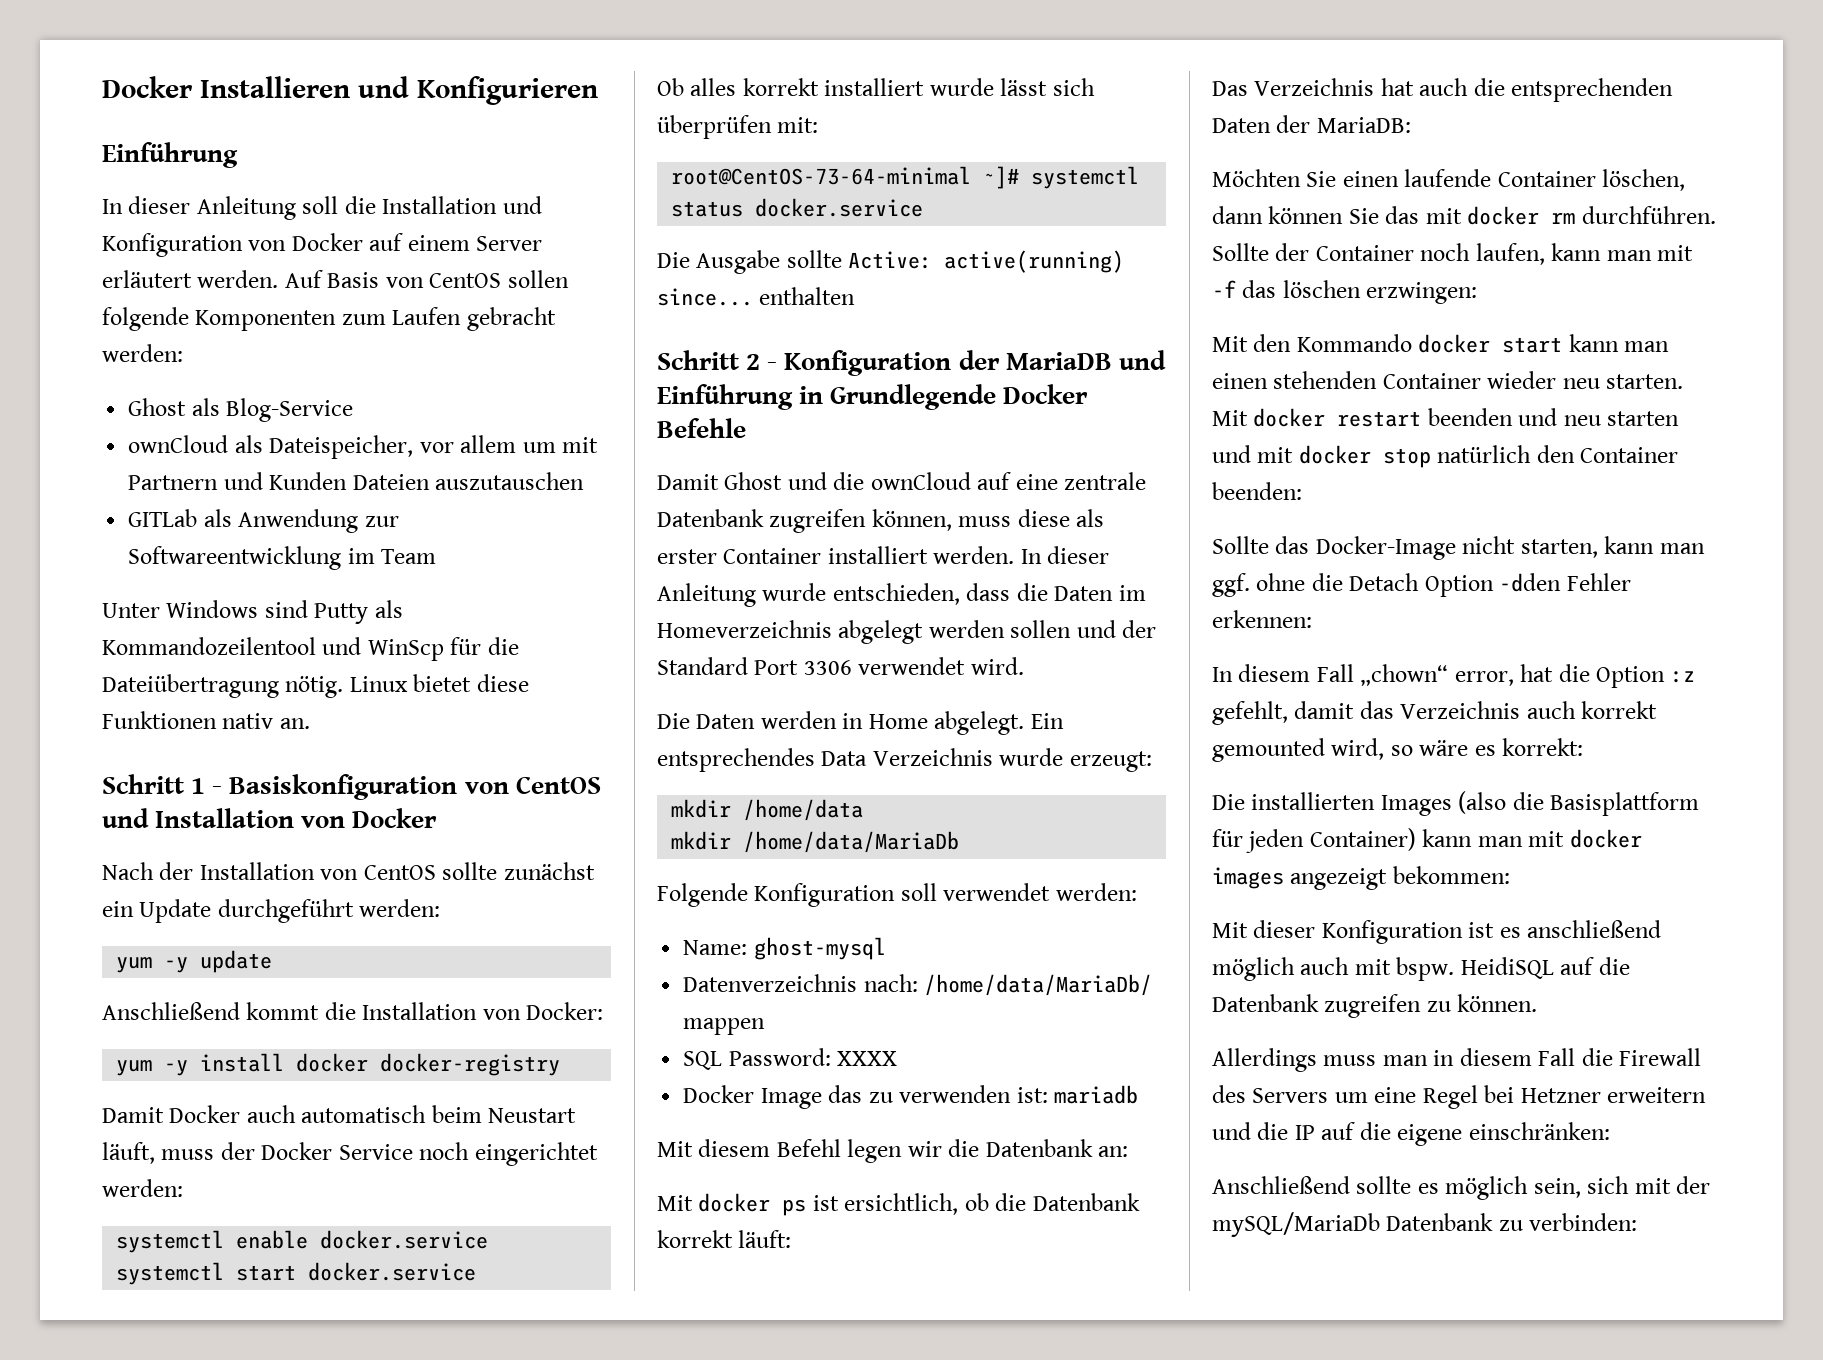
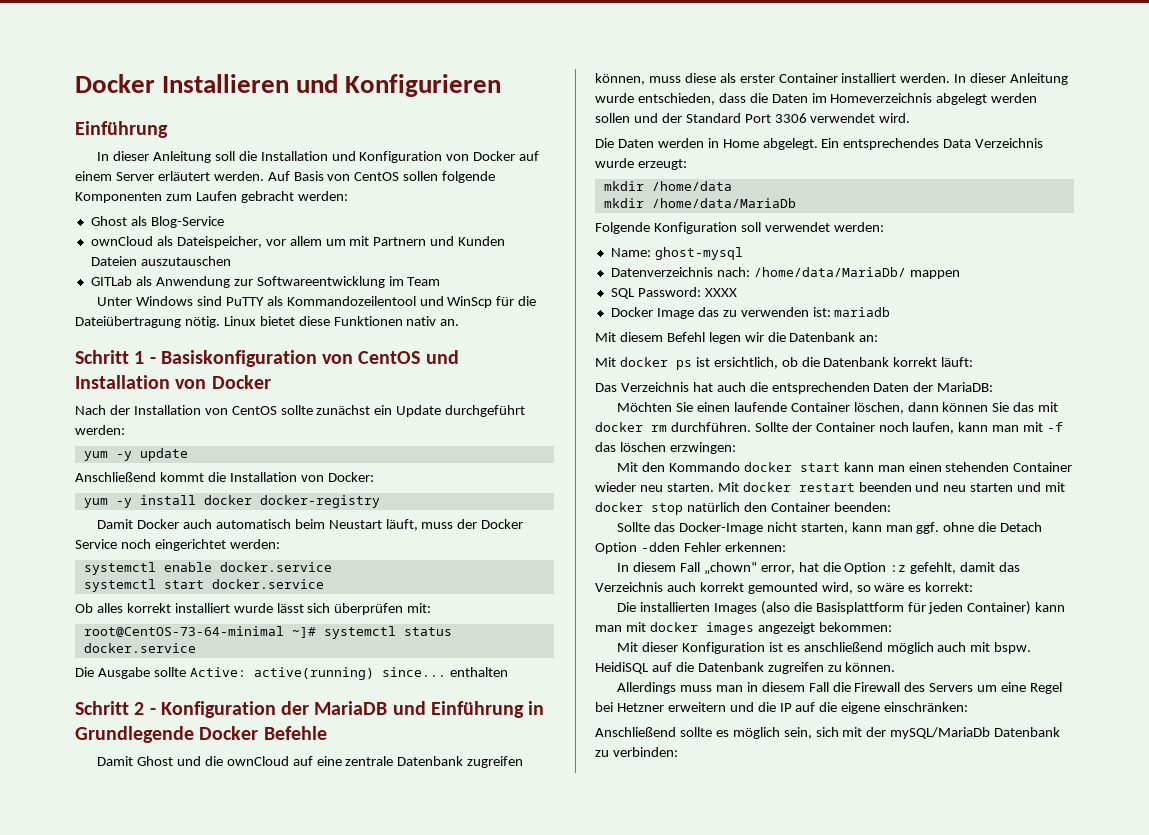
[314,603,369,624] Putty -> [225,297,264,306] PuTTY

